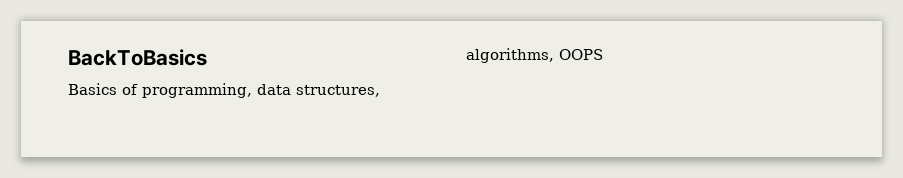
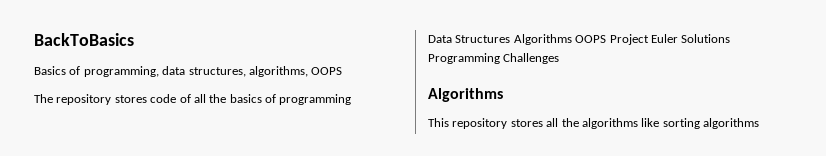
(603, 54) none -> [34,94,352,105] [428,34,731,45] [428,53,560,64] [428,88,503,102] [428,118,759,129] // The repository stores code of all the basics of programming // Data Structures Algorithms OOPS Project Euler Solutions Programming Challenges // Algorithms // This repository stores all the algorithms like sorting algorithms

